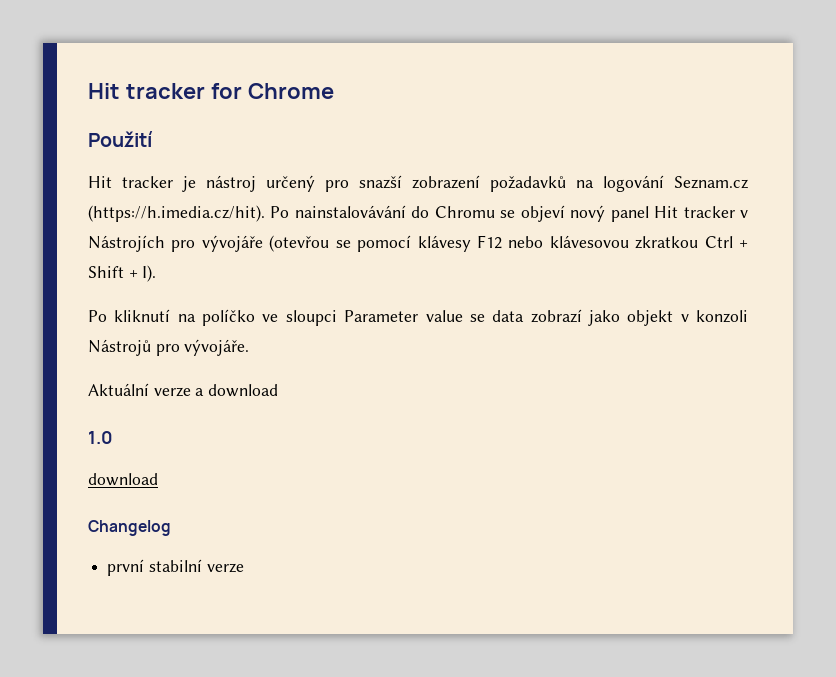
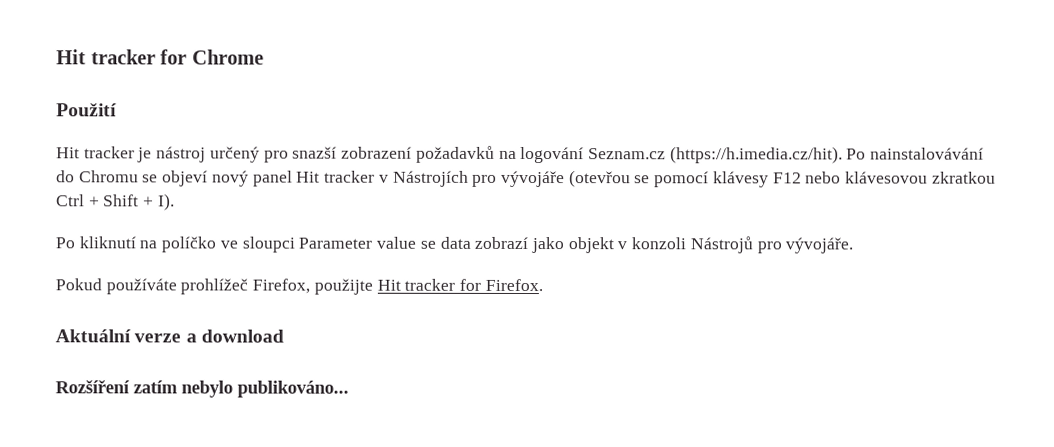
[88,383,279,397] [88,431,113,444] [88,473,158,486] [88,520,171,536] [107,559,244,576] Aktuální verze a download // 1.0 // download // Changelog // první stabilní verze -> [55,278,543,295] [55,329,284,343] [55,380,349,398] Pokud používáte prohlížeč Firefox, použijte Hit tracker for Firefox. // Aktuální verze a download // Rozšíření zatím nebylo publikováno...

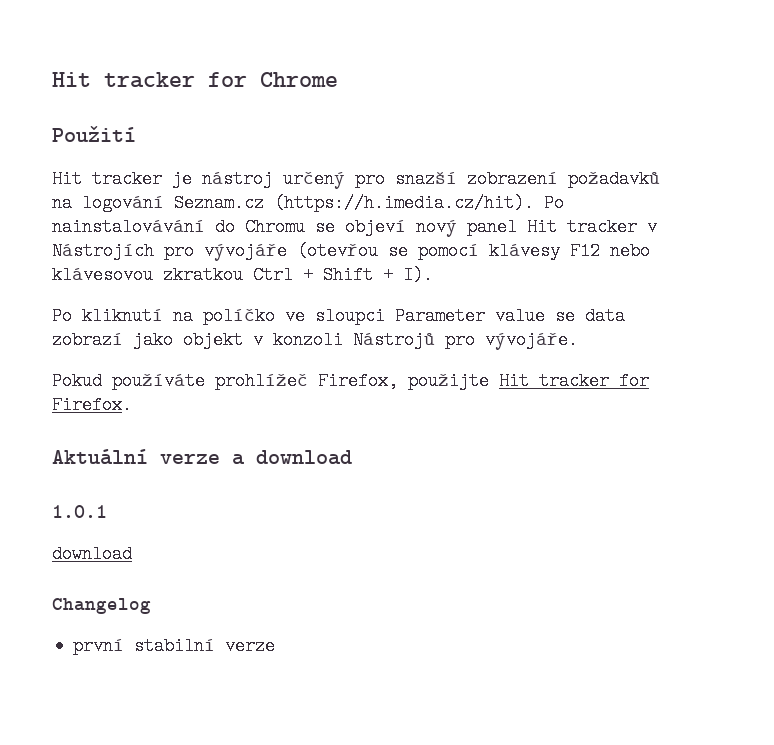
[55,380,349,398] Rozšíření zatím nebylo publikováno... -> [52,505,107,518] [52,545,132,563] [52,598,151,614] [73,637,276,655] 1.0.1 // download // Changelog // první stabilní verze

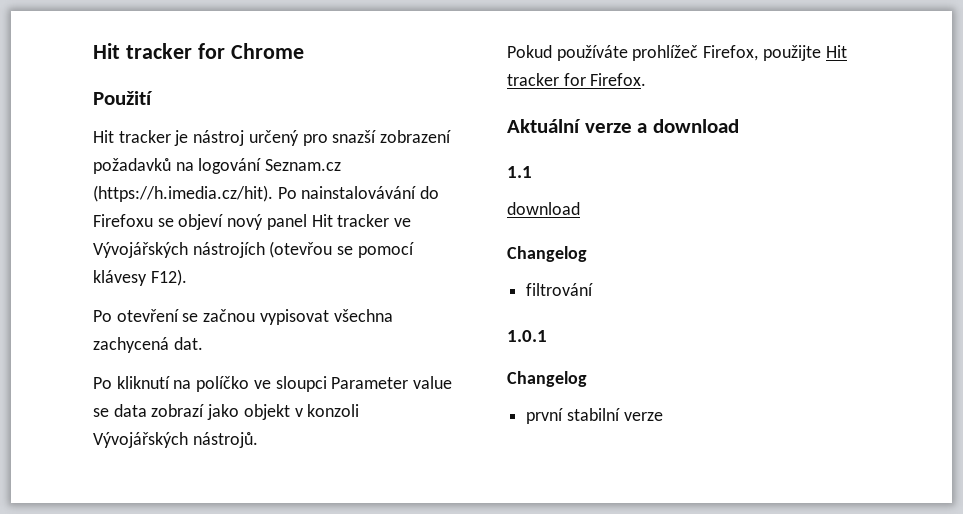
[245,218,305,236] Chromu -> [93,214,153,227] Firefoxu
[647,218,657,236] [52,242,650,261] [52,266,433,284] v Nástrojích pro vývojáře (otevřou se pomocí klávesy F12 nebo klávesovou zkratkou Ctrl + Shift + I). -> [394,218,412,227] [93,241,414,258] [93,269,187,286] [93,309,393,325] [93,337,203,353] ve Vývojářských nástrojích (otevřou se pomocí klávesy F12). // Po otevření se začnou vypisovat všechna zachycená dat.
[353,331,578,350] Nástrojů pro vývojáře. -> [93,432,258,448] Vývojářských nástrojů.
[52,505,107,518] 1.0.1 -> [507,166,532,178] 1.1
(151, 606) none -> [526,283,594,296] [507,330,547,342] [507,371,587,387] // filtrování // 1.0.1 // Changelog

